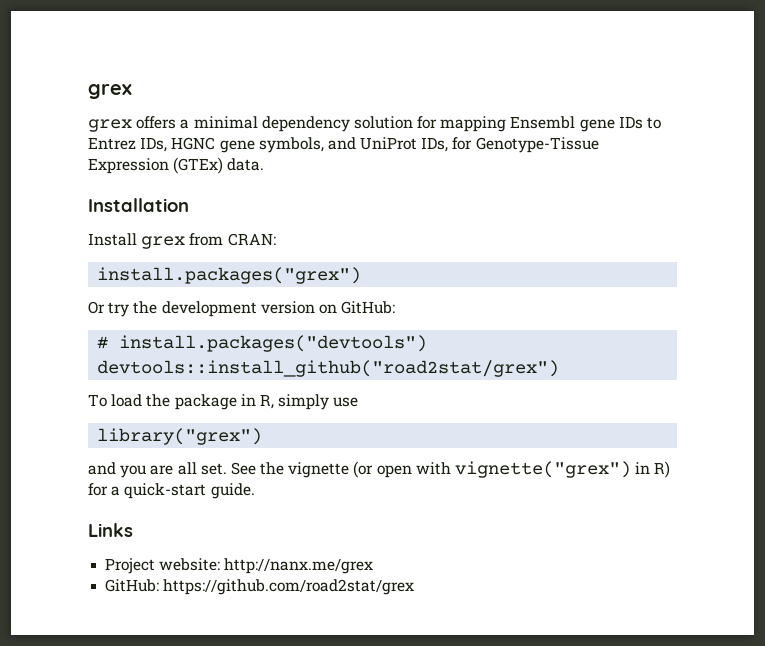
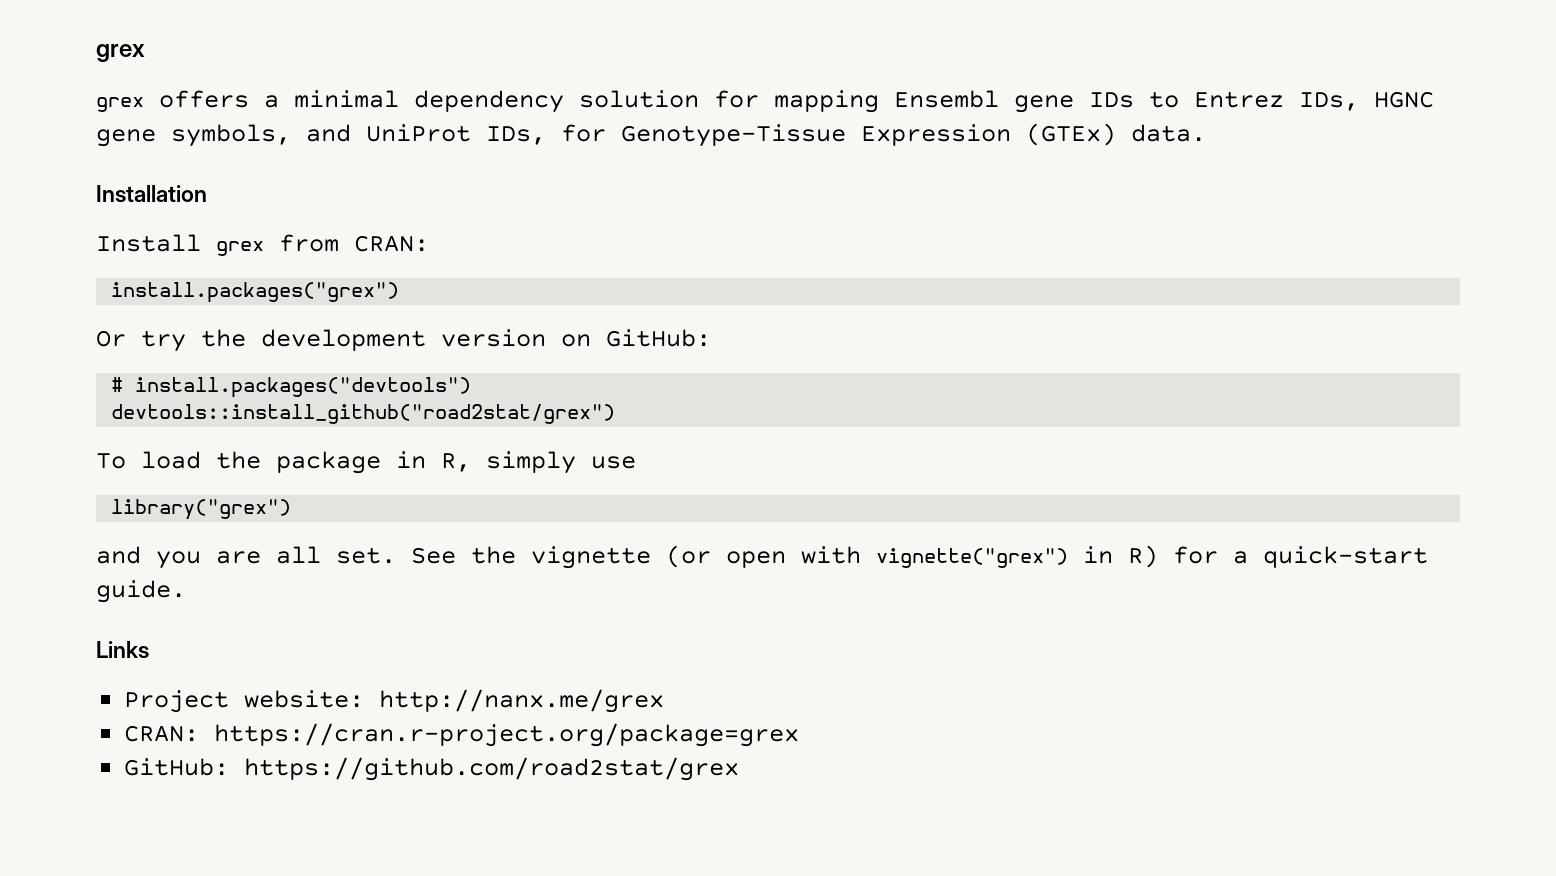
(374, 566) none -> [124,723,800,747] // CRAN: https://cran.r-project.org/package=grex

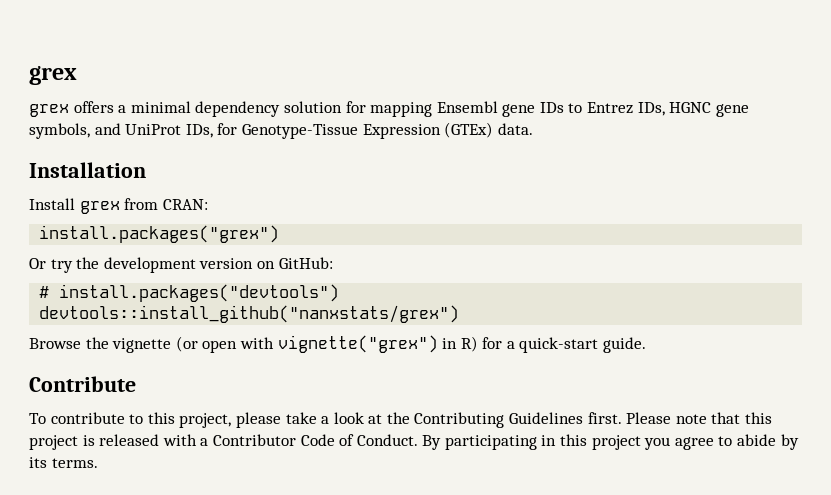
[111,404,616,424] [96,451,636,474] [111,499,292,520] [96,546,456,569] devtools::install_github("road2stat/grex") // To load the package in R, simply use // library("grex") // and you are all set. See -> [39,305,460,323] [29,338,81,349] devtools::install_github("nanxstats/grex") // Browse
[96,641,149,659] [124,689,665,713] [124,723,800,747] [124,757,740,781] Links // Project website: http://nanx.me/grex // CRAN: https://cran.r-project.org/package=grex // GitHub: https://github.com/road2stat/grex -> [29,376,136,392] [29,412,773,428] [29,434,799,450] [29,457,98,468] Contribute // To contribute to this project, please take a look at the Contributing Guidelines first. Please note that this project is released with a Contributor Code of Conduct. By participating in this project you agree to abide by its terms.

